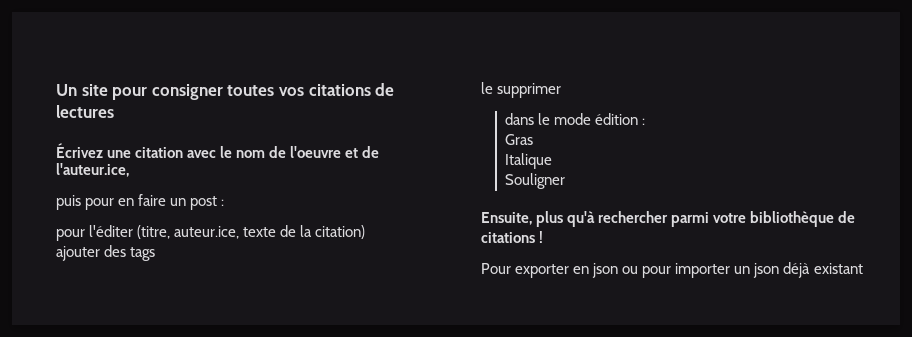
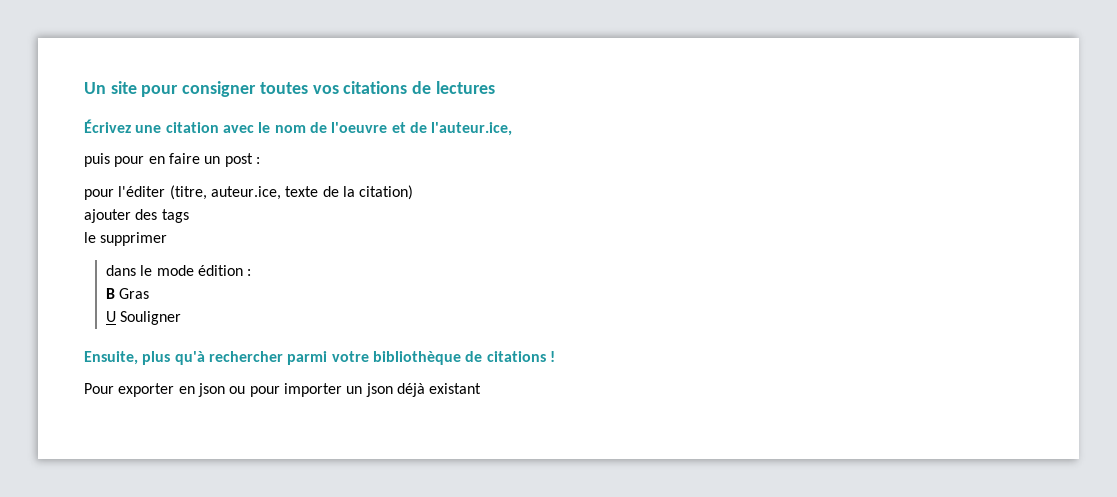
(646, 121) none -> [106,288,116,299] B
[505,153,553,169] Italique // -> [106,311,117,322] U

